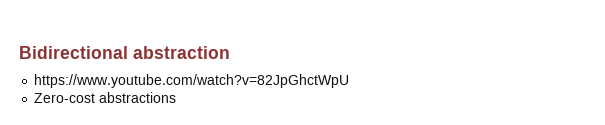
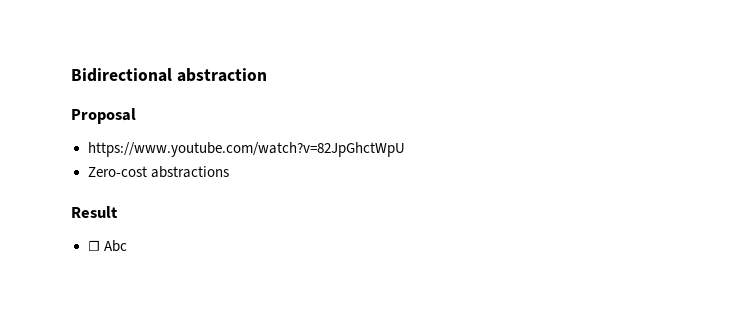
(230, 52) none -> [71,108,136,124] // Proposal
(177, 97) none -> [71,206,118,218] [87,240,127,252] // Result // ☐ Abc

